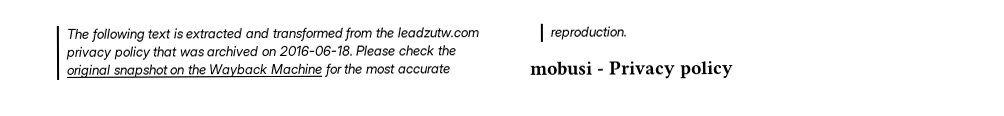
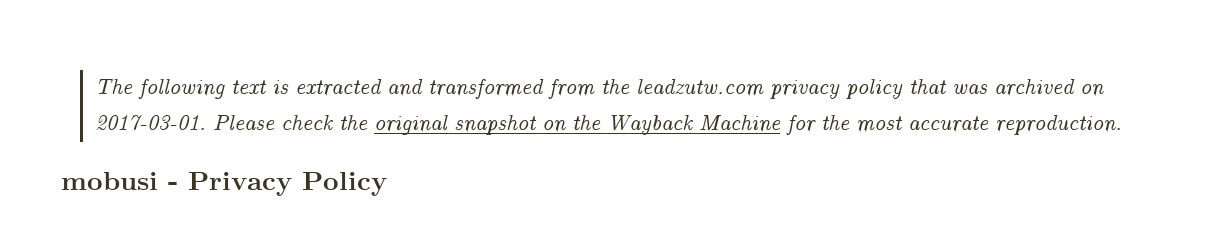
[277,45,353,56] 2016-06-18. -> [95,115,207,130] 2017-03-01.
[680,60,735,79] policy -> [302,172,387,196] Policy

